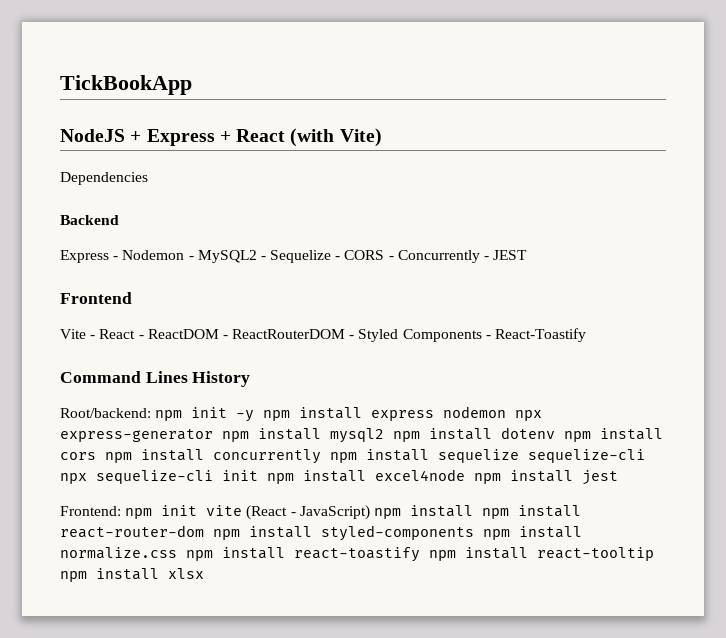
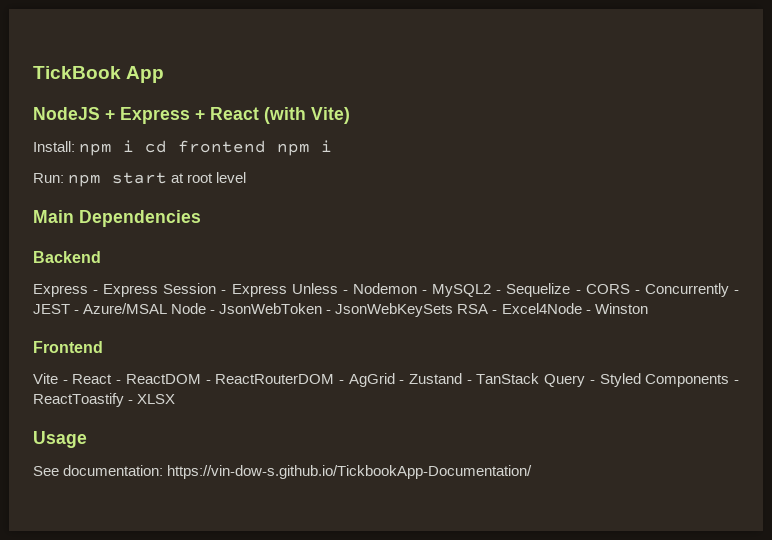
[60,75,192,95] TickBookApp -> [33,66,165,83] TickBook App
[60,172,148,185] [60,215,119,225] [60,250,109,263] Dependencies // Backend // Express -> [33,140,333,156] [33,172,247,187] [33,210,201,227] [33,251,101,263] [33,283,338,297] Install: npm i cd frontend npm i // Run: npm start at root level // Main Dependencies // Backend // Express - Express Session - Express Unless
(528, 255) none -> [74,303,648,317] - Azure/MSAL Node - JsonWebToken - JsonWebKeySets RSA - Excel4Node - Winston
[358,328,587,342] [60,371,251,387] [60,406,543,422] [60,427,663,443] [60,449,645,464] [60,469,618,485] [60,505,581,520] [60,525,582,541] [60,547,654,562] [60,568,204,582] Styled Components - React-Toastify // Command Lines History // Root/backend: npm init -y npm install express nodemon npx express-generator npm install mysql2 npm install dotenv npm install cors npm install concurrently npm install sequelize sequelize-cli npx sequelize-cli init npm install excel4node npm install jest // Frontend: npm init vite (React - JavaScript) npm install npm install react-router-dom npm install styled-components npm install normalize.css npm install react-toastify npm install react-tooltip npm install xlsx -> [348,373,739,387] [33,393,176,407] [33,431,87,448] [33,465,533,479] AgGrid - Zustand - TanStack Query - Styled Components - ReactToastify - XLSX // Usage // See documentation: https://vin-dow-s.github.io/TickbookApp-Documentation/

